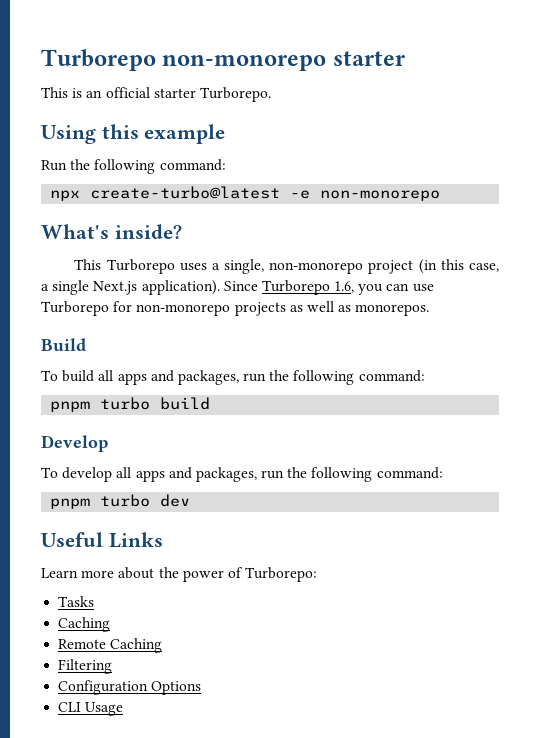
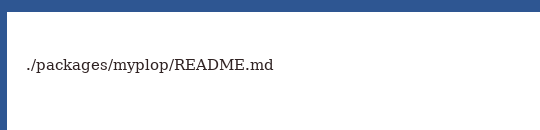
[41,49,405,71] [41,87,271,102] [41,124,226,144] [41,159,226,174] [50,186,441,201] [41,224,182,239] [74,259,499,274] [41,280,434,295] [41,301,430,316] [41,338,86,351] [41,370,425,385] [50,397,211,412] [41,435,108,452] [41,467,443,482] [50,494,191,509] [41,532,163,548] [41,567,318,582] [58,596,95,607] [58,617,111,632] [58,638,163,653] [58,659,113,674] [58,680,202,695] [58,702,124,716] Turborepo non-monorepo starter // This is an official starter Turborepo. // Using this example // Run the following command: // npx create-turbo@latest -e non-monorepo // What's inside? // This Turborepo uses a single, non-monorepo project (in this case, a single Next.js application). Since Turborepo 1.6, you can use Turborepo for non-monorepo projects as well as monorepos. // Build // To build all apps and packages, run the following command: // pnpm turbo build // Develop // To develop all apps and packages, run the following command: // pnpm turbo dev // Useful Links // Learn more about the power of Turborepo: // Tasks // Caching // Remote Caching // Filtering // Configuration Options // CLI Usage -> [26,59,274,73] ./packages/myplop/README.md

